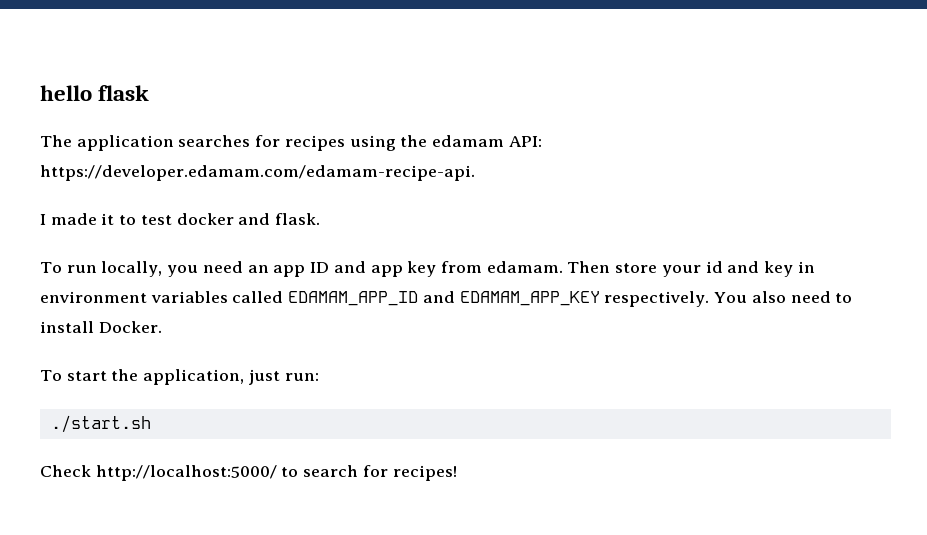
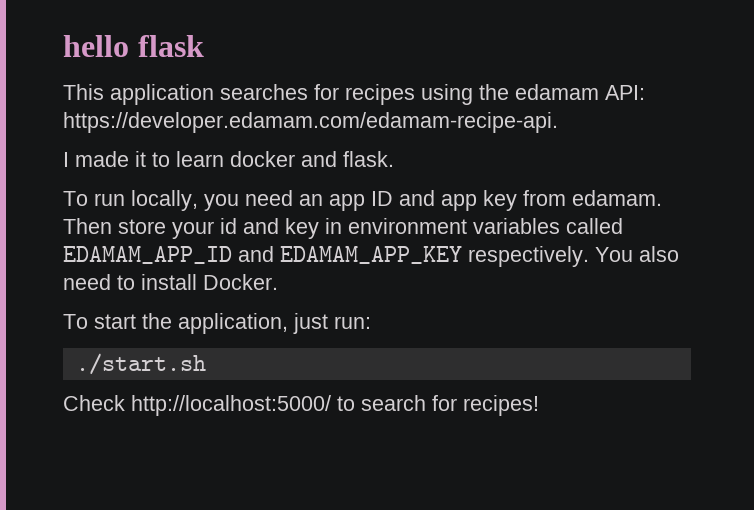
[40,135,72,147] The -> [63,84,104,100] This
[140,215,172,225] test -> [176,151,224,167] learn

